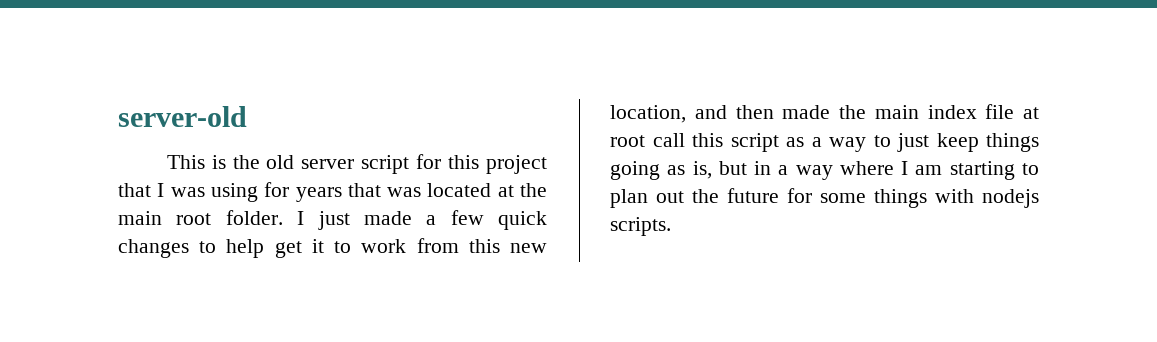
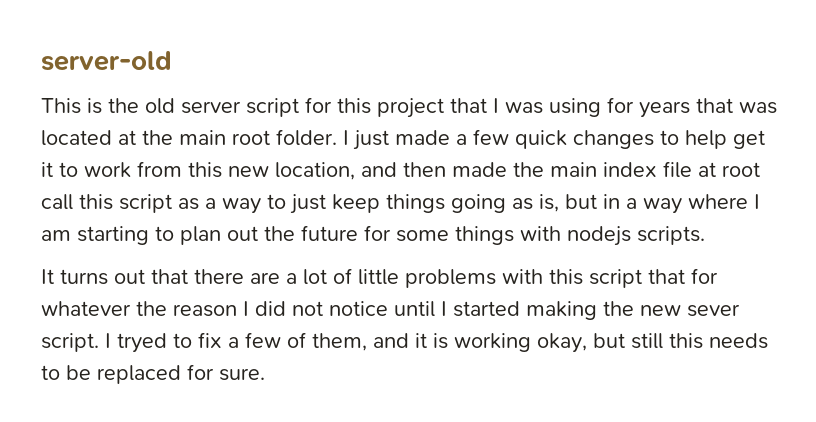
(671, 226) none -> [41,268,718,288] [41,301,740,320] [41,332,768,353] [41,364,265,384] // It turns out that there are a lot of little problems with this script that for whatever the reason I did not notice until I started making the new sever script. I tryed to fix a few of them, and it is working okay, but still this needs to be replaced for sure.

